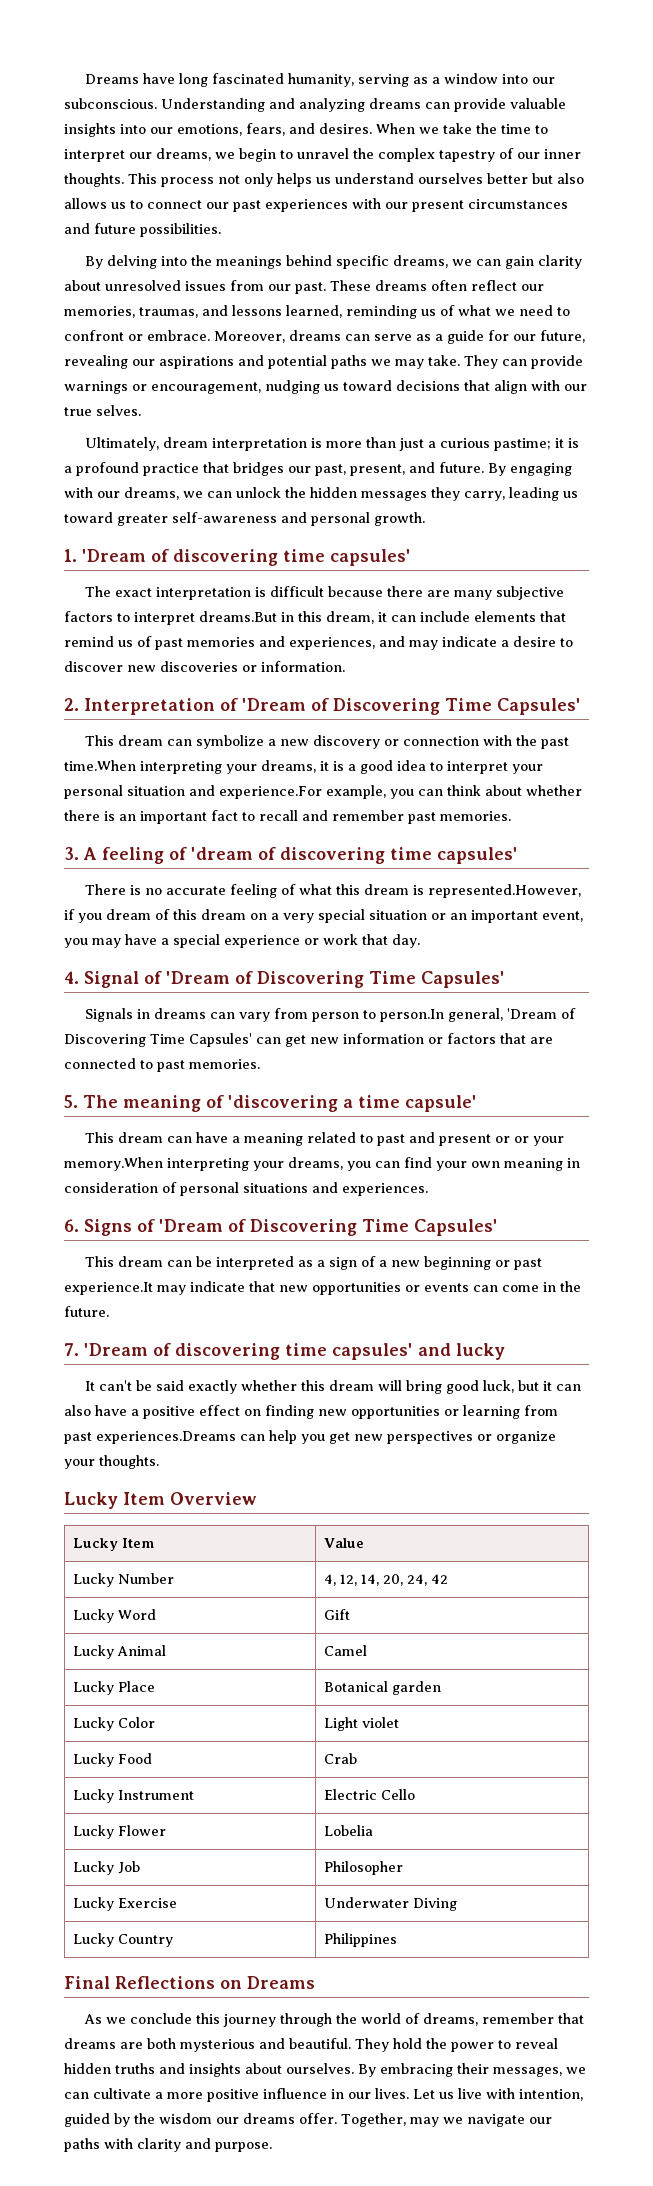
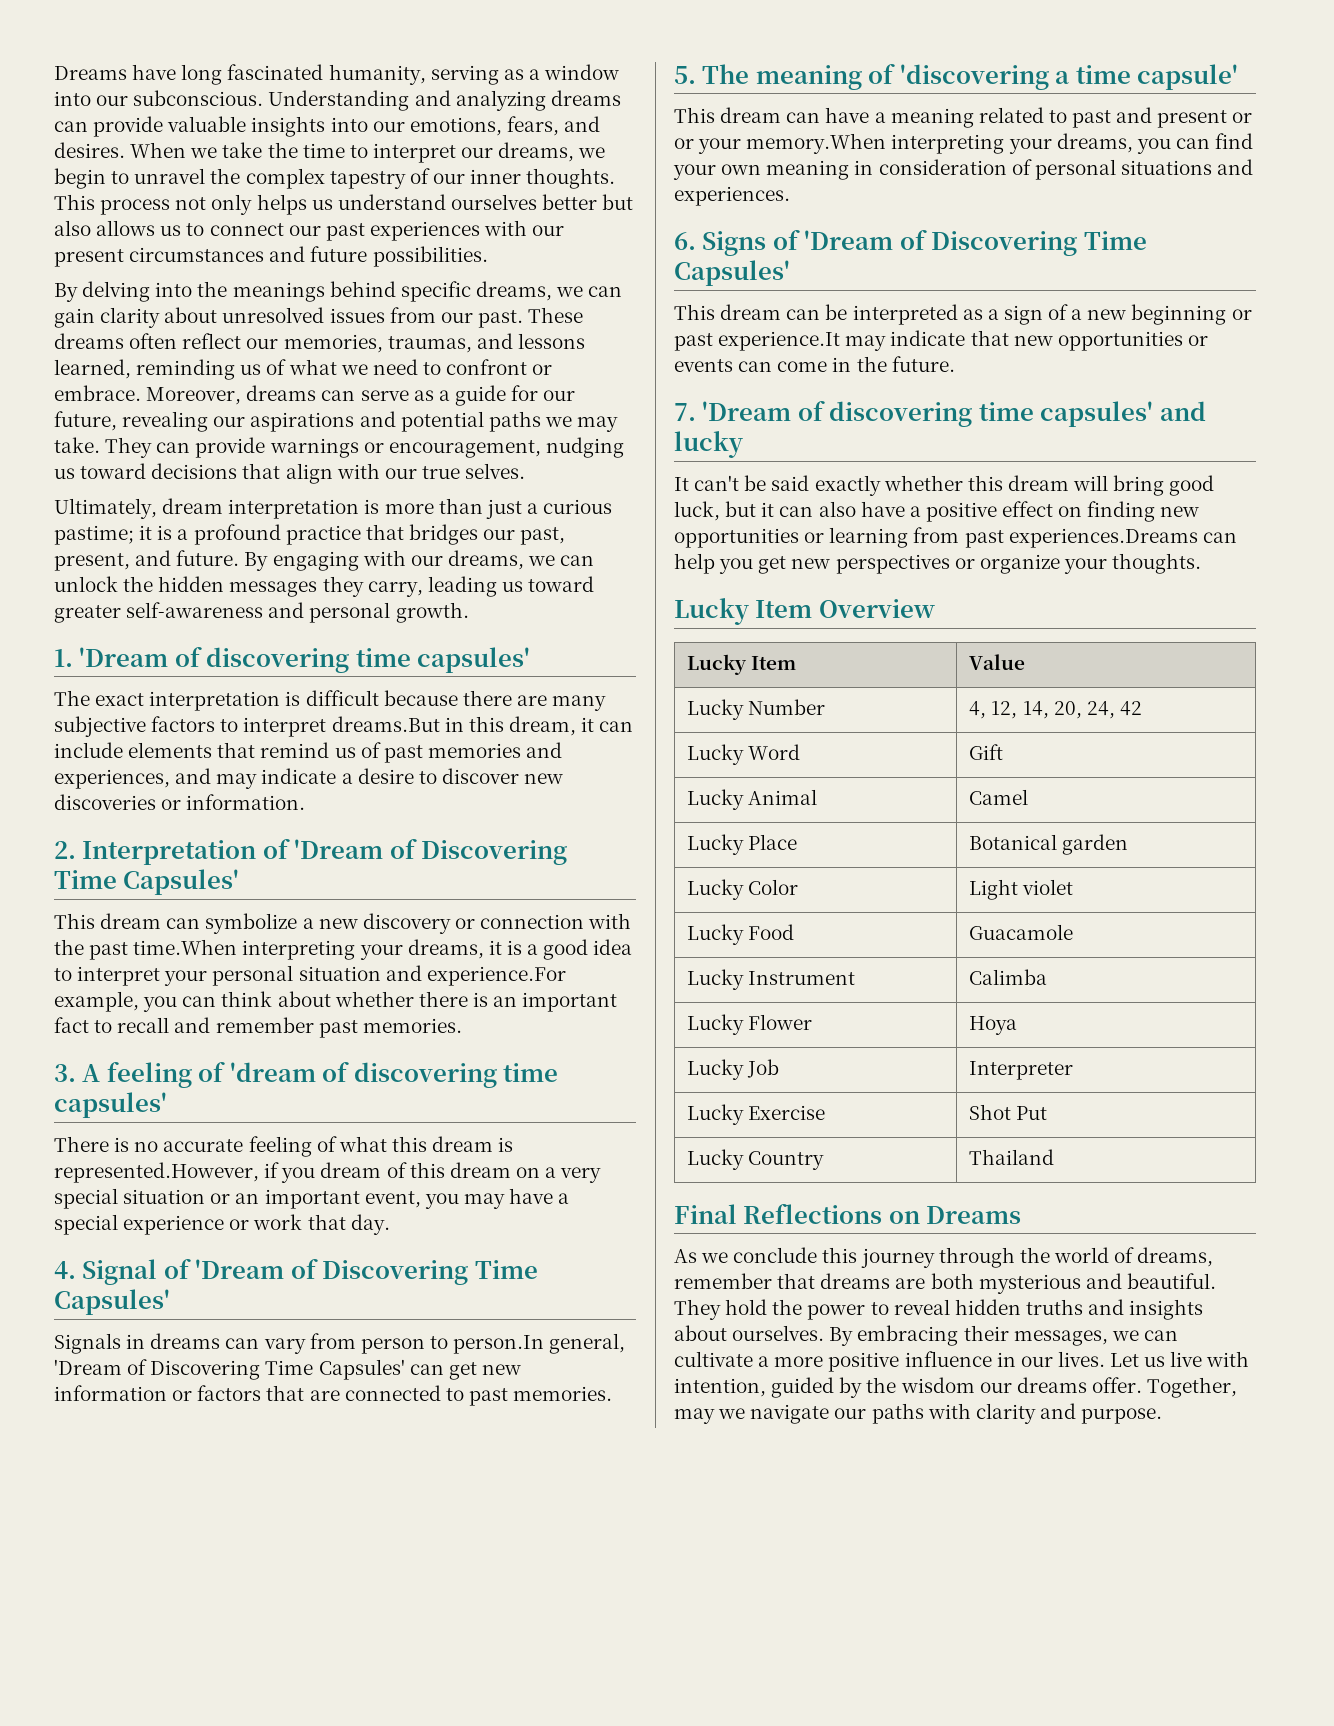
[323,1753,357,1764] Crab -> [969,924,1074,940] Guacamole
[323,1789,415,1800] Electric Cello -> [969,969,1048,985] Calimba
[323,1825,373,1836] Lobelia -> [969,1016,1018,1035] Hoya
[323,1861,403,1875] Philosopher -> [969,1061,1074,1080] Interpreter
[323,1897,457,1911] Underwater Diving -> [969,1104,1048,1120] Shot Put
[323,1933,397,1947] Philippines -> [969,1149,1055,1165] Thailand

